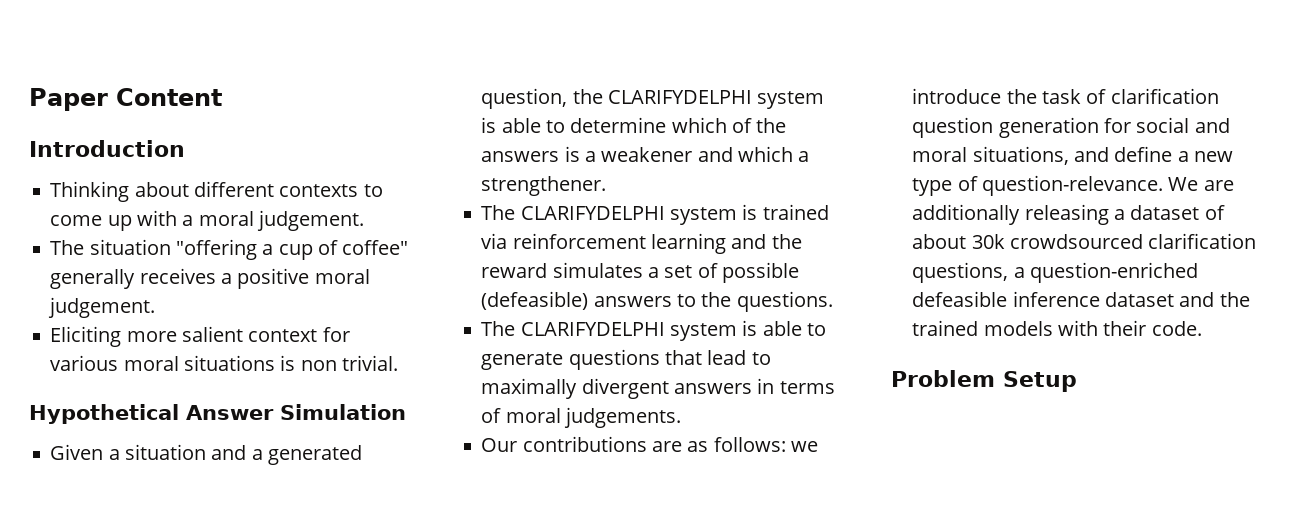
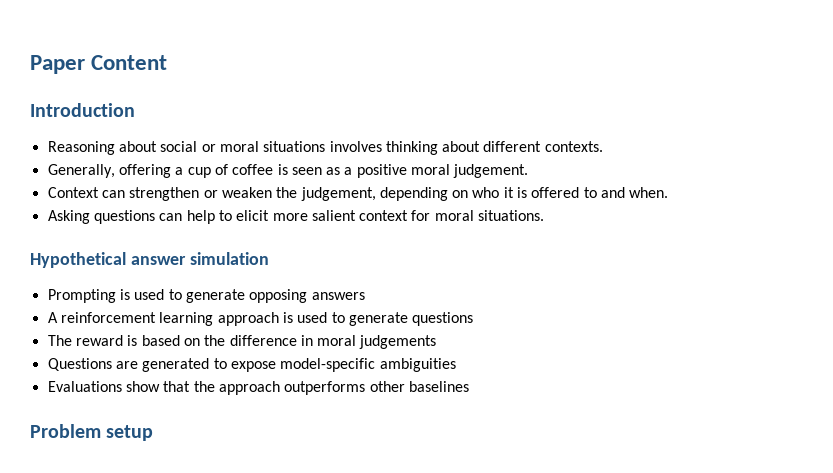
[50,181,383,202] [50,210,364,231] [50,239,409,260] [50,268,370,289] [48,297,156,318] [50,326,350,347] [50,355,398,371] [29,404,406,424] [50,444,362,465] [481,88,825,109] [481,117,787,133] [481,146,810,162] [481,176,607,196] [481,204,829,225] [481,233,802,254] [481,262,799,283] [481,291,833,312] [481,320,826,341] [481,349,771,370] [481,378,835,399] [481,407,681,428] [481,436,818,452] [912,88,1219,104] [912,117,1230,138] [912,146,1233,165] [912,175,1234,196] [912,204,1225,225] [912,233,1257,249] [912,262,1198,283] [912,291,1250,307] [912,320,1202,336] Thinking about different contexts to come up with a moral judgement. // The situation "offering a cup of coffee" generally receives a positive moral judgement. // Eliciting more salient context for various moral situations is non trivial. // Hypothetical Answer Simulation // Given a situation and a generated question, the CLARIFYDELPHI system is able to determine which of the answers is a weakener and which a strengthener. // The CLARIFYDELPHI system is trained via reinforcement learning and the reward simulates a set of possible (defeasible) answers to the questions. // The CLARIFYDELPHI system is able to generate questions that lead to maximally divergent answers in terms of moral judgements. // Our contributions are as follows: we introduce the task of clarification question generation for social and moral situations, and define a new type of question-relevance. We are additionally releasing a dataset of about 30k crowdsourced clarification questions, a question-enriched defeasible inference dataset and the trained models with their code. -> [47,141,603,155] [47,164,529,178] [47,187,669,201] [47,210,545,224] [30,252,269,268] [47,289,365,303] [47,312,474,326] [47,335,437,349] [47,358,456,372] [47,381,469,395] Reasoning about social or moral situations involves thinking about different contexts. // Generally, offering a cup of coffee is seen as a positive moral judgement. // Context can strengthen or weaken the judgement, depending on who it is offered to and when. // Asking questions can help to elicit more salient context for moral situations. // Hypothetical answer simulation // Prompting is used to generate opposing answers // A reinforcement learning approach is used to generate questions // The reward is based on the difference in moral judgements // Questions are generated to expose model-specific ambiguities // Evaluations show that the approach outperforms other baselines
[1003,371,1077,392] Setup -> [106,425,154,441] setup

